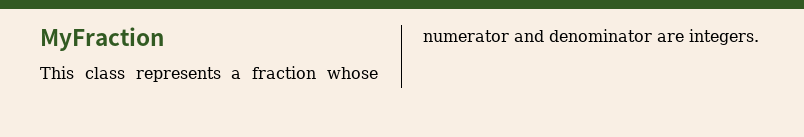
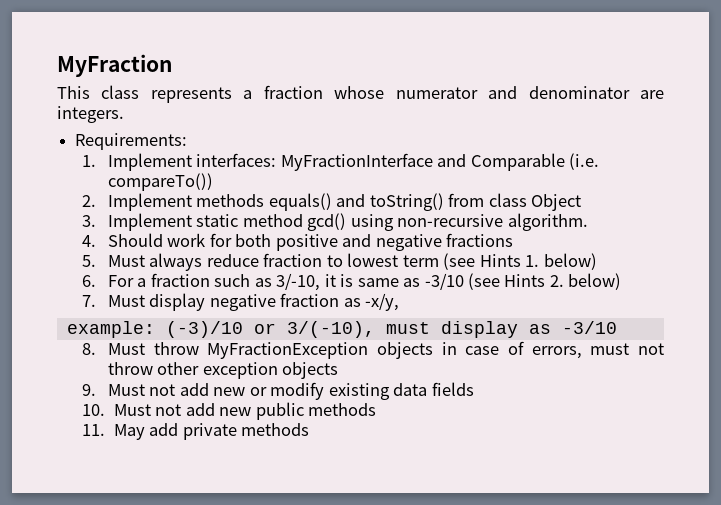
(759, 37) none -> [75,133,188,150] [82,153,600,171] [107,173,213,191] [82,193,582,211] [82,213,588,231] [82,233,514,251] [82,253,597,271] [82,273,622,291] [82,293,400,311] [66,321,617,338] [82,341,665,359] [107,362,339,379] [82,382,474,400] [82,402,377,420] [82,423,310,440] // Requirements: // 1. Implement interfaces: MyFractionInterface and Comparable (i.e. compareTo()) // 2. Implement methods equals() and toString() from class Object // 3. Implement static method gcd() using non-recursive algorithm. // 4. Should work for both positive and negative fractions // 5. Must always reduce fraction to lowest term (see Hints 1. below) // 6. For a fraction such as 3/-10, it is same as -3/10 (see Hints 2. below) // 7. Must display negative fraction as -x/y, // example: (-3)/10 or 3/(-10), must display as -3/10 // 8. Must throw MyFractionException objects in case of errors, must not throw other exception objects // 9. Must not add new or modify existing data fields // 10. Must not add new public methods // 11. May add private methods

